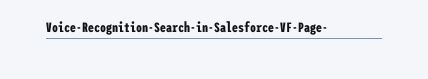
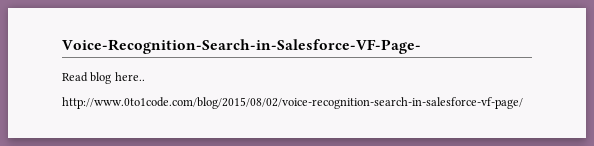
(328, 28) none -> [62,72,145,84] [62,97,523,109] // Read blog here.. // http://www.0to1code.com/blog/2015/08/02/voice-recognition-search-in-salesforce-vf-page/

